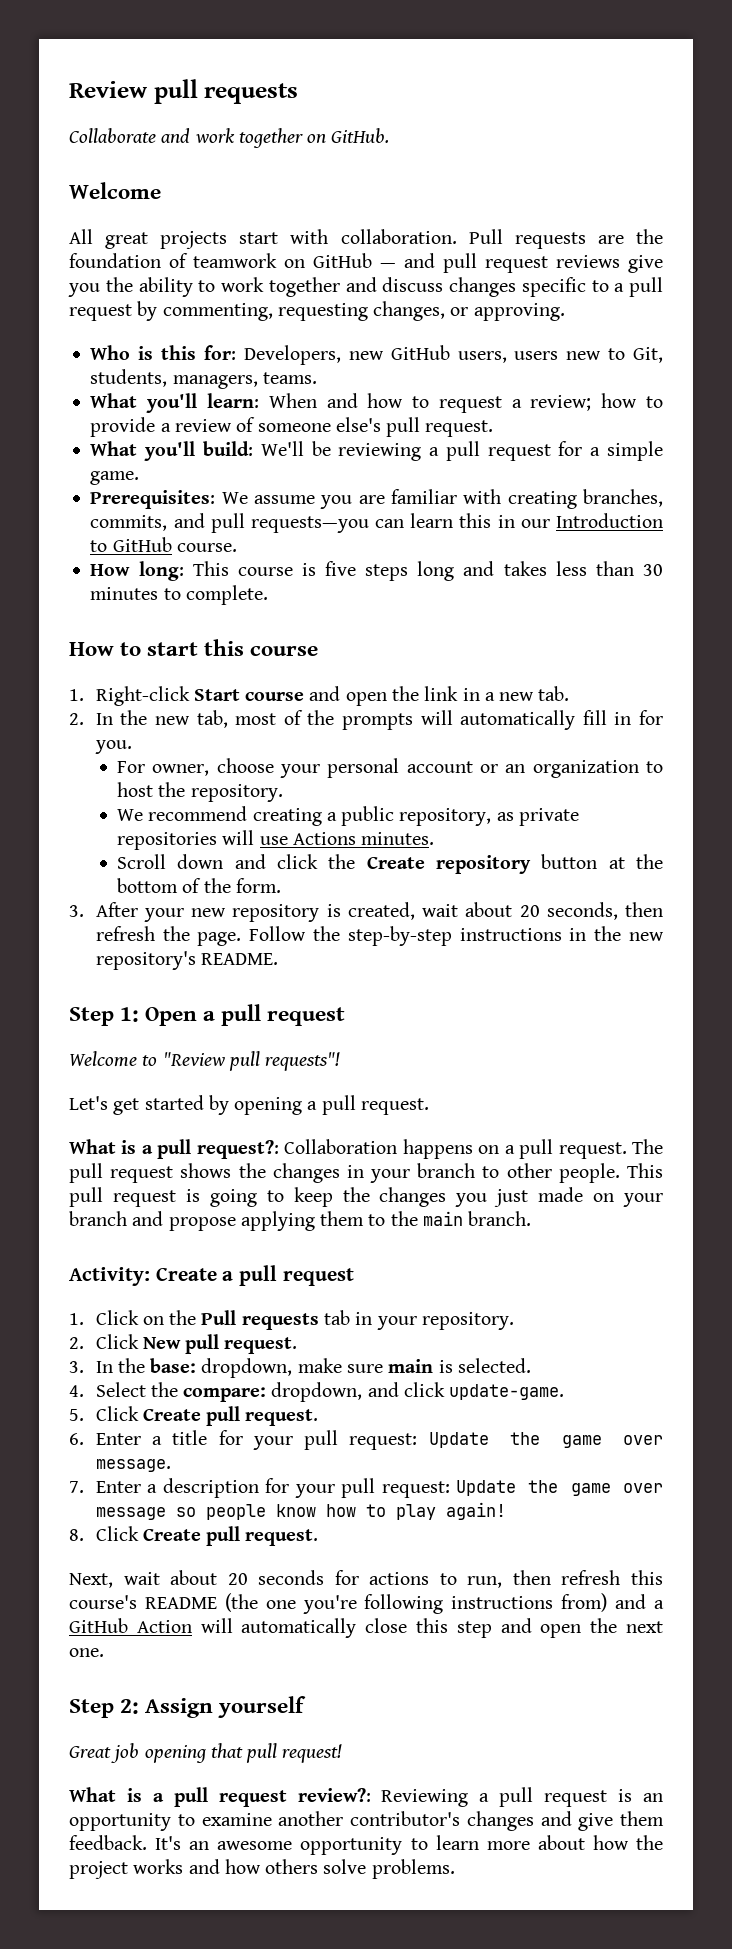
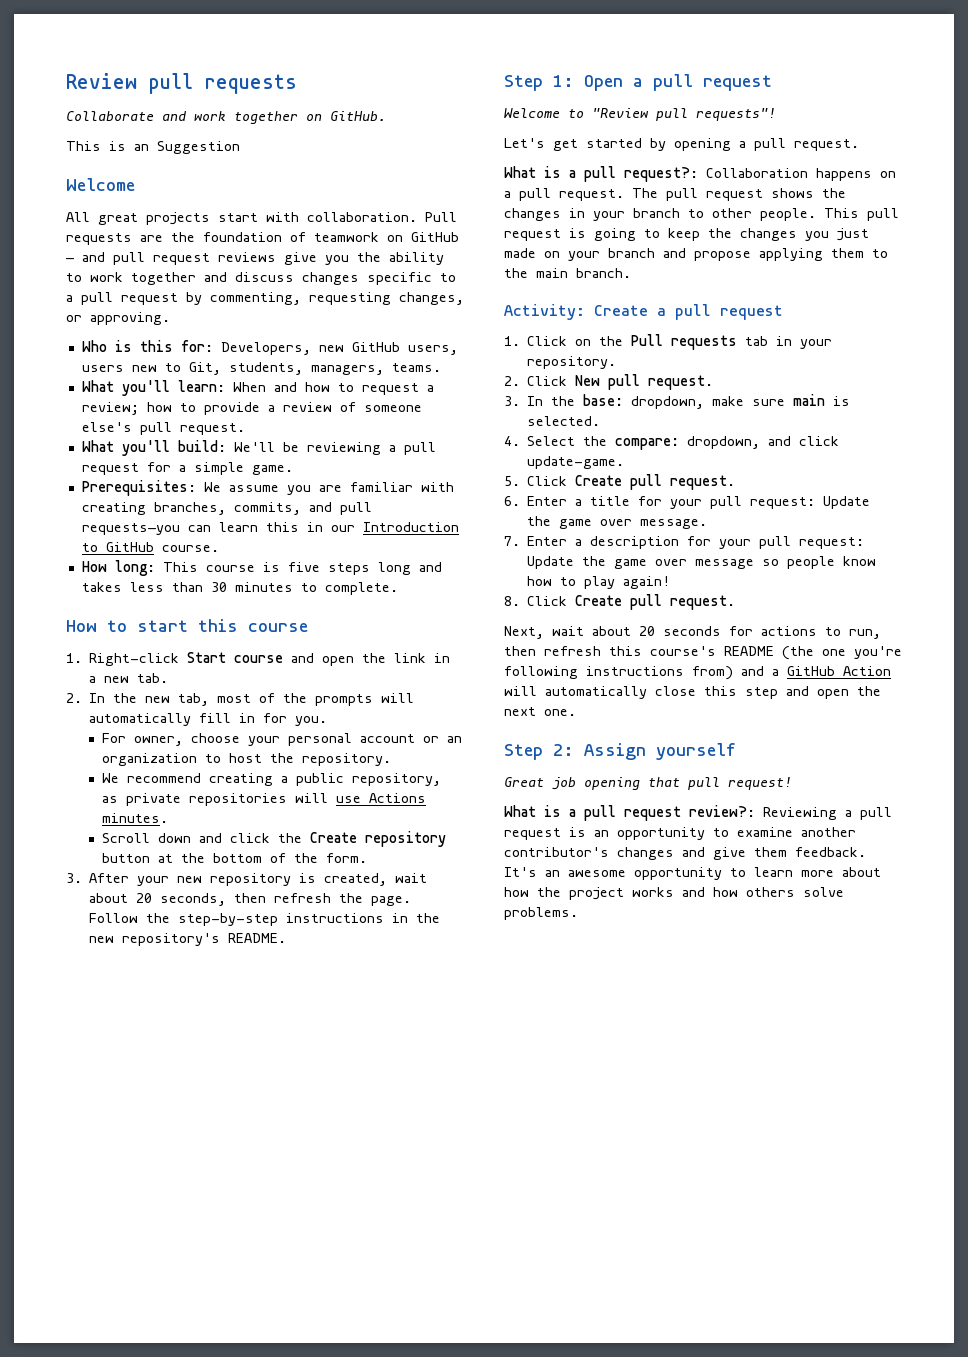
(390, 135) none -> [66,141,240,154] // This is an Suggestion

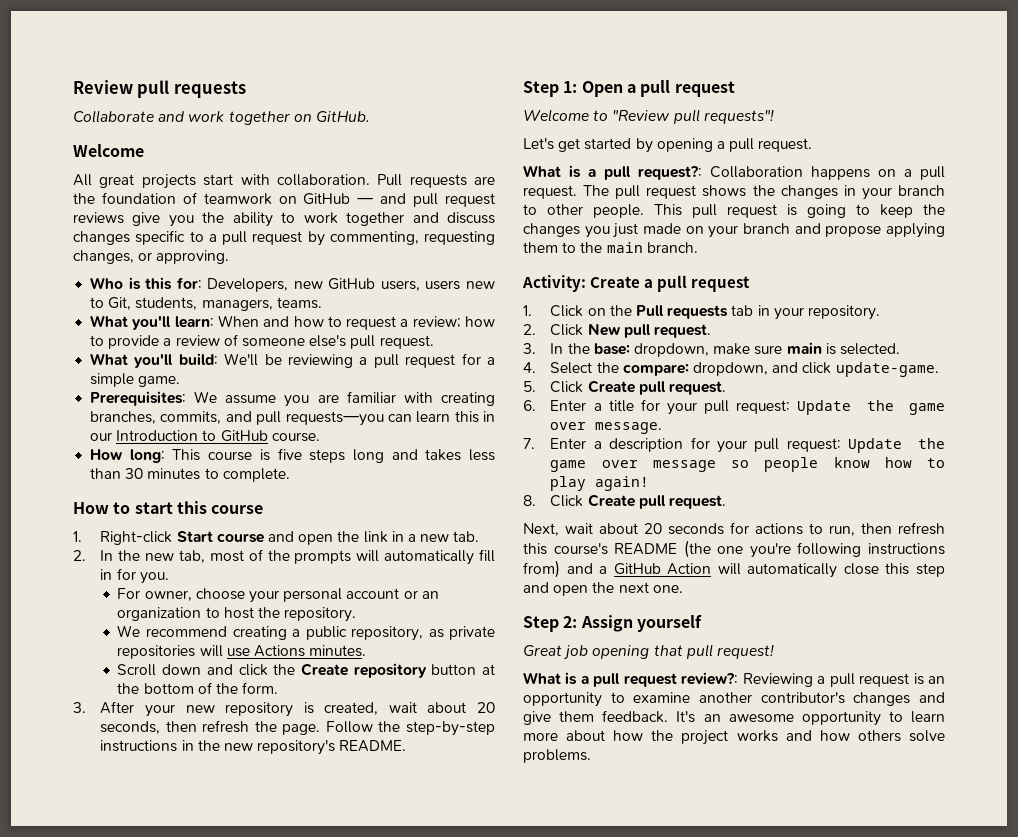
[66,141,240,154] // This is an Suggestion -> (370, 116) none

